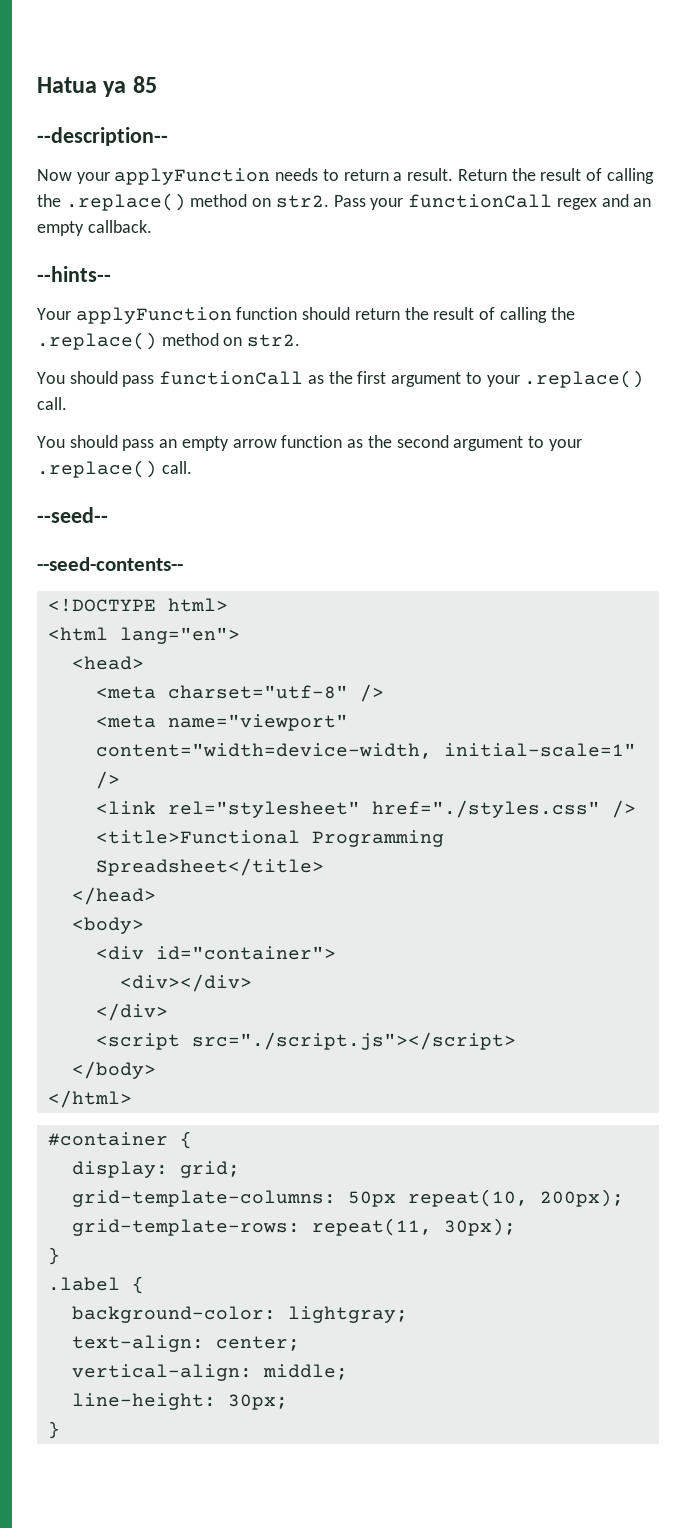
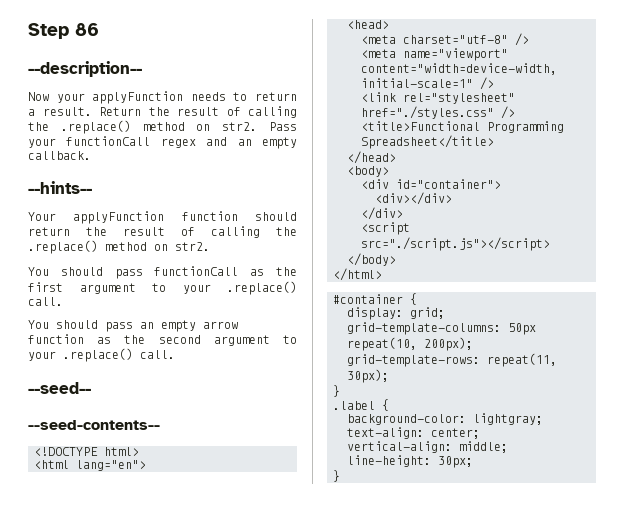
[37,76,157,97] Hatua ya 85 -> [28,23,99,39] Step 86

